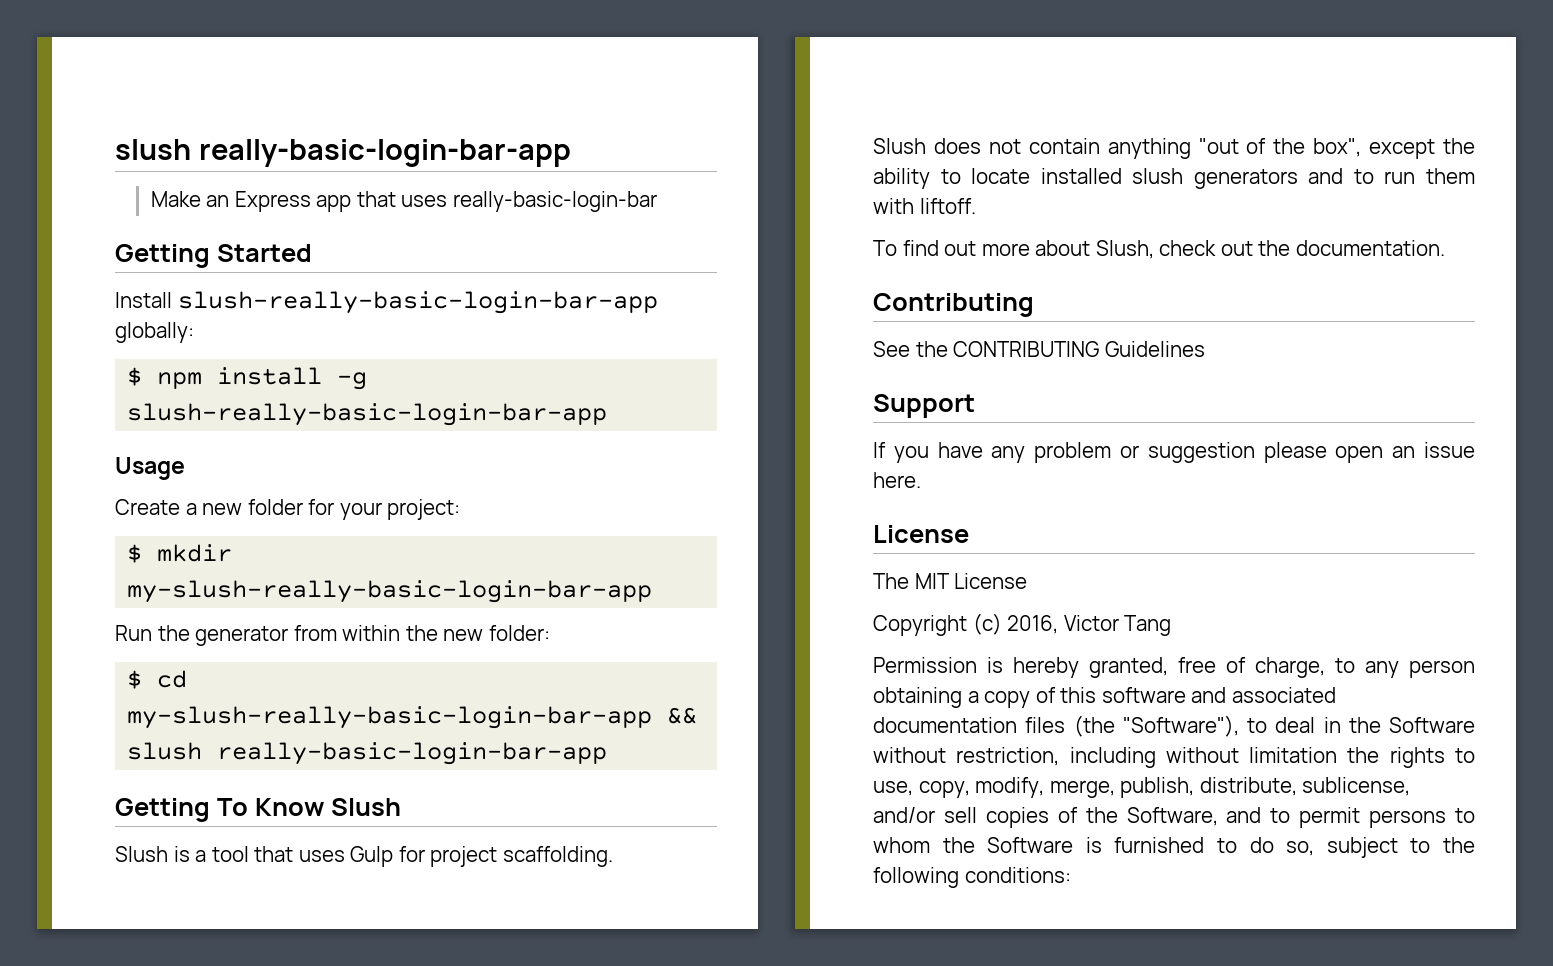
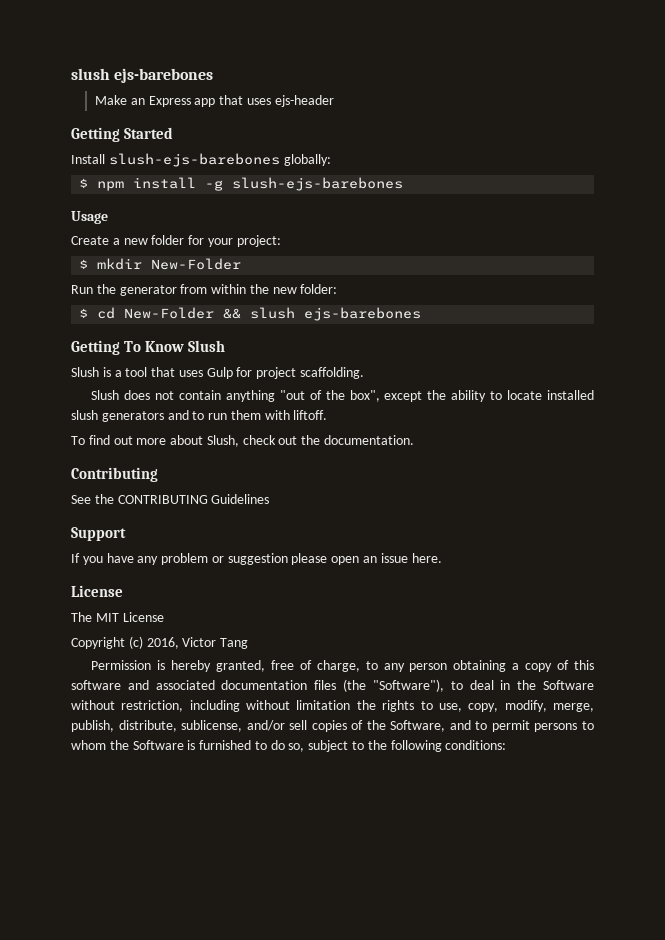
[115,139,571,167] slush really-basic-login-bar-app -> [71,68,214,83] slush ejs-barebones
[452,191,657,212] really-basic-login-bar -> [274,95,334,107] ejs-header
[177,291,658,314] slush-really-basic-login-bar-app -> [108,153,280,167] slush-ejs-barebones
[127,403,608,426] slush-really-basic-login-bar-app -> [232,177,404,191] slush-ejs-barebones
[127,580,653,603] my-slush-really-basic-login-bar-app -> [151,258,242,270] New-Folder
[127,706,653,729] my-slush-really-basic-login-bar-app -> [124,307,215,319] New-Folder
[217,742,608,765] really-basic-login-bar-app -> [304,307,422,321] ejs-barebones

